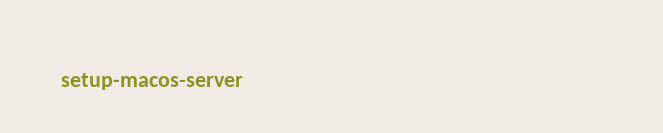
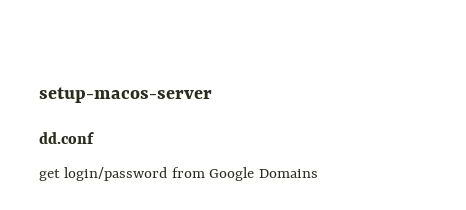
(243, 81) none -> [39,132,94,144] [39,167,318,181] // dd.conf // get login/password from Google Domains

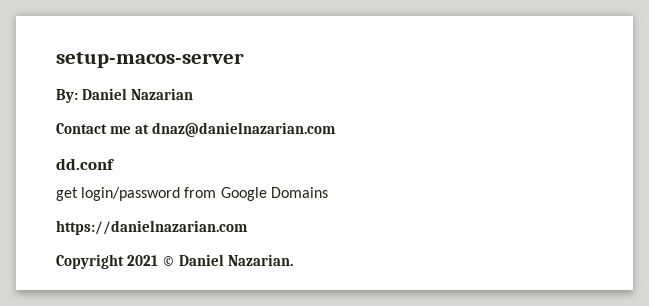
(212, 95) none -> [56,88,194,103] [56,122,337,137] // By: Daniel Nazarian // Contact me at dnaz@danielnazarian.com
(318, 173) none -> [56,220,248,235] [56,254,294,269] // https://danielnazarian.com // Copyright 2021 © Daniel Nazarian.

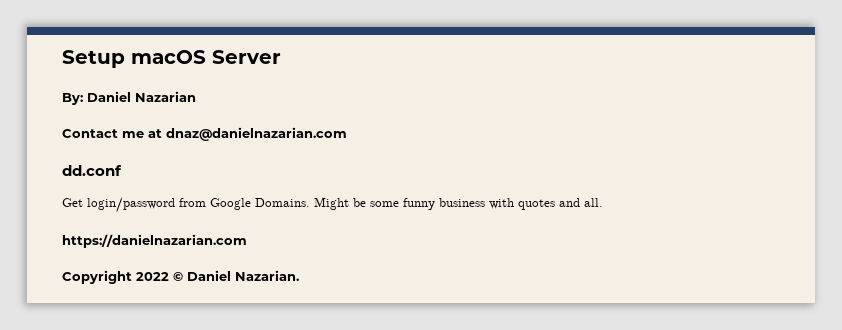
[56,52,244,68] setup-macos-server -> [62,50,281,68] Setup macOS Server
[56,187,78,201] get -> [62,198,83,207] Get
[270,187,328,198] Domains -> [255,197,603,210] Domains. Might be some funny business with quotes and all.
[127,255,159,266] 2021 -> [136,272,169,281] 2022

